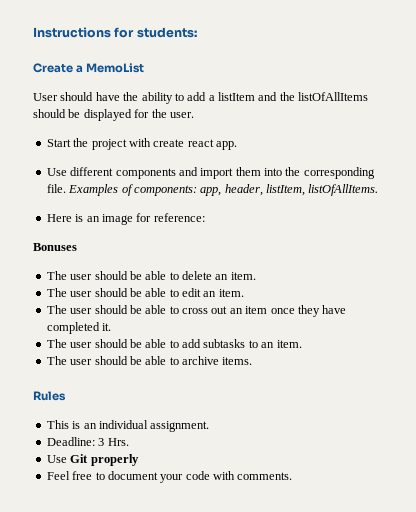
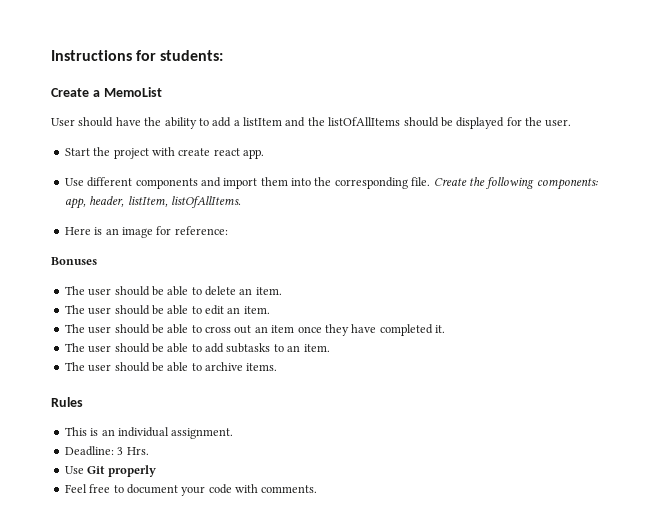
[68,184,133,196] Examples of -> [433,177,535,189] Create the following

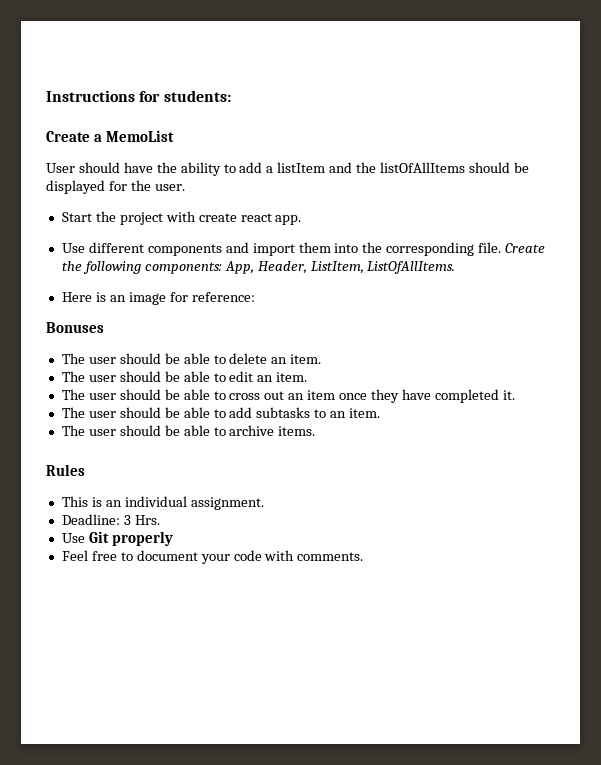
[64,196,241,209] app, header, listItem, listOfAllItems. -> [224,261,456,274] App, Header, ListItem, ListOfAllItems.

